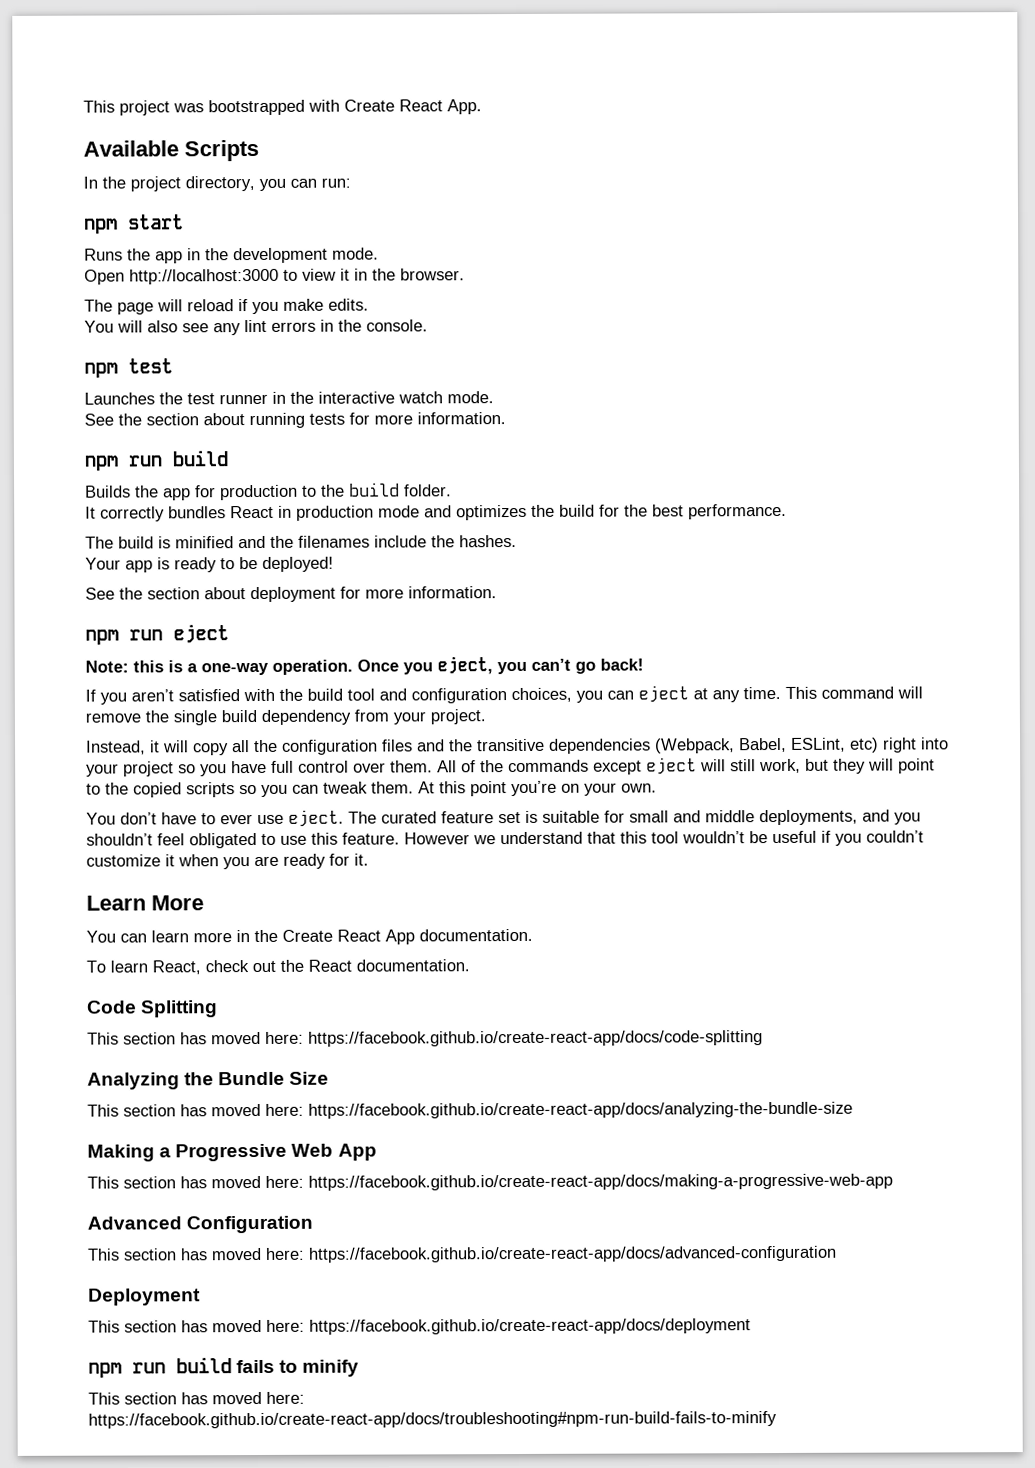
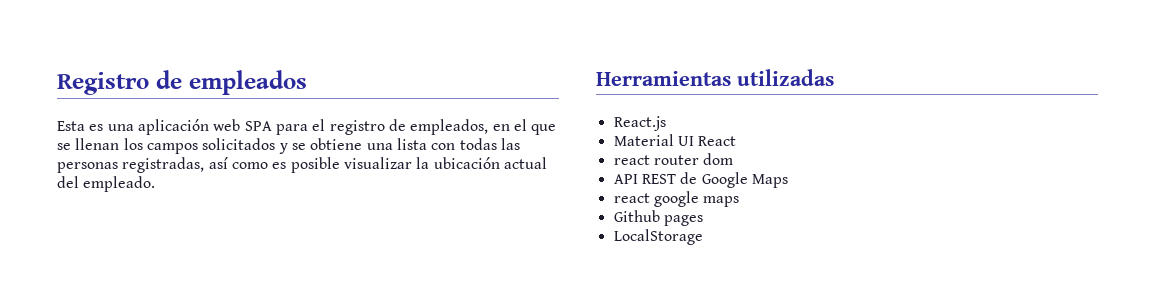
[83,99,482,116] [83,139,259,162] [83,176,351,192] [84,214,184,234] [84,247,379,264] [84,268,465,285] [84,298,369,315] [84,319,428,336] [84,358,173,378] [84,391,494,405] [84,412,506,429] [84,450,228,471] [85,482,452,501] [85,503,787,522] [85,535,517,549] [85,556,334,573] [85,586,497,603] [85,624,229,645] [85,656,644,676] [85,685,923,705] [85,709,486,726] [86,737,949,756] [86,757,935,777] [86,780,657,798] [86,809,921,827] [86,830,924,849] [86,853,369,870] [86,895,204,911] [86,928,533,945] [86,959,470,975] [87,1000,219,1018] [87,1030,763,1047] [87,1071,330,1090] [87,1101,853,1119] [87,1143,377,1162] [87,1173,893,1191] [87,1215,314,1234] [87,1245,837,1263] [88,1288,201,1306] [88,1318,751,1335] [88,1357,360,1378] [88,1391,305,1405] [88,1411,777,1429] This project was bootstrapped with Create React App. // Available Scripts // In the project directory, you can run: // npm start // Runs the app in the development mode. // Open http://localhost:3000 to view it in the browser. // The page will reload if you make edits. // You will also see any lint errors in the console. // npm test // Launches the test runner in the interactive watch mode. // See the section about running tests for more information. // npm run build // Builds the app for production to the build folder. // It correctly bundles React in production mode and optimizes the build for the best performance. // The build is minified and the filenames include the hashes. // Your app is ready to be deployed! // See the section about deployment for more information. // npm run eject // Note: this is a one-way operation. Once you eject, you can’t go back! // If you aren’t satisfied with the build tool and configuration choices, you can eject at any time. This command will remove the single build dependency from your project. // Instead, it will copy all the configuration files and the transitive dependencies (Webpack, Babel, ESLint, etc) right into your project so you have full control over them. All of the commands except eject will still work, but they will point to the copied scripts so you can tweak them. At this point you’re on your own. // You don’t have to ever use eject. The curated feature set is suitable for small and middle deployments, and you shouldn’t feel obligated to use this feature. However we understand that this tool wouldn’t be useful if you couldn’t customize it when you are ready for it. // Learn More // You can learn more in the Create React App documentation. // To learn React, check out the React documentation. // Code Splitting // This section has moved here: https://facebook.github.io/create-react-app/docs/code-splitting // Analyzing the Bundle Size // This section has moved here: https://facebook.github.io/create-react-app/docs/analyzing-the-bundle-size // Making a Progressive Web App // This section has moved here: https://facebook.github.io/create-react-app/docs/making-a-progressive-web-app // Advanced Configuration // This section has moved here: https://facebook.github.io/create-react-app/docs/advanced-configuration // Deployment // This section has moved here: https://facebook.github.io/create-react-app/docs/deployment // npm run build fails to minify // This section has moved here: https://facebook.github.io/create-react-app/docs/troubleshooting#npm-run-build-fails-to-minify -> [57,70,307,95] [57,119,557,135] [57,138,520,154] [57,157,547,173] [57,176,156,192] [596,69,834,86] [613,116,666,131] [613,134,737,146] [613,153,734,165] [613,172,788,188] [613,191,740,207] [613,210,703,226] [613,229,703,245] Registro de empleados // Esta es una aplicación web SPA para el registro de empleados, en el que se llenan los campos solicitados y se obtiene una lista con todas las personas registradas, así como es posible visualizar la ubicación actual del empleado. // Herramientas utilizadas // React.js // Material UI React // react router dom // API REST de Google Maps // react google maps // Github pages // LocalStorage

